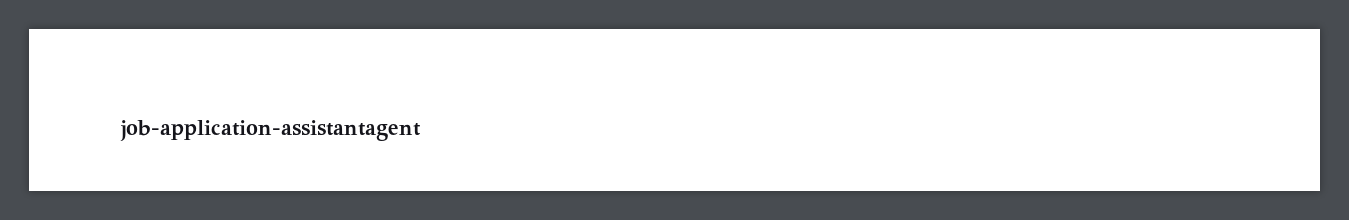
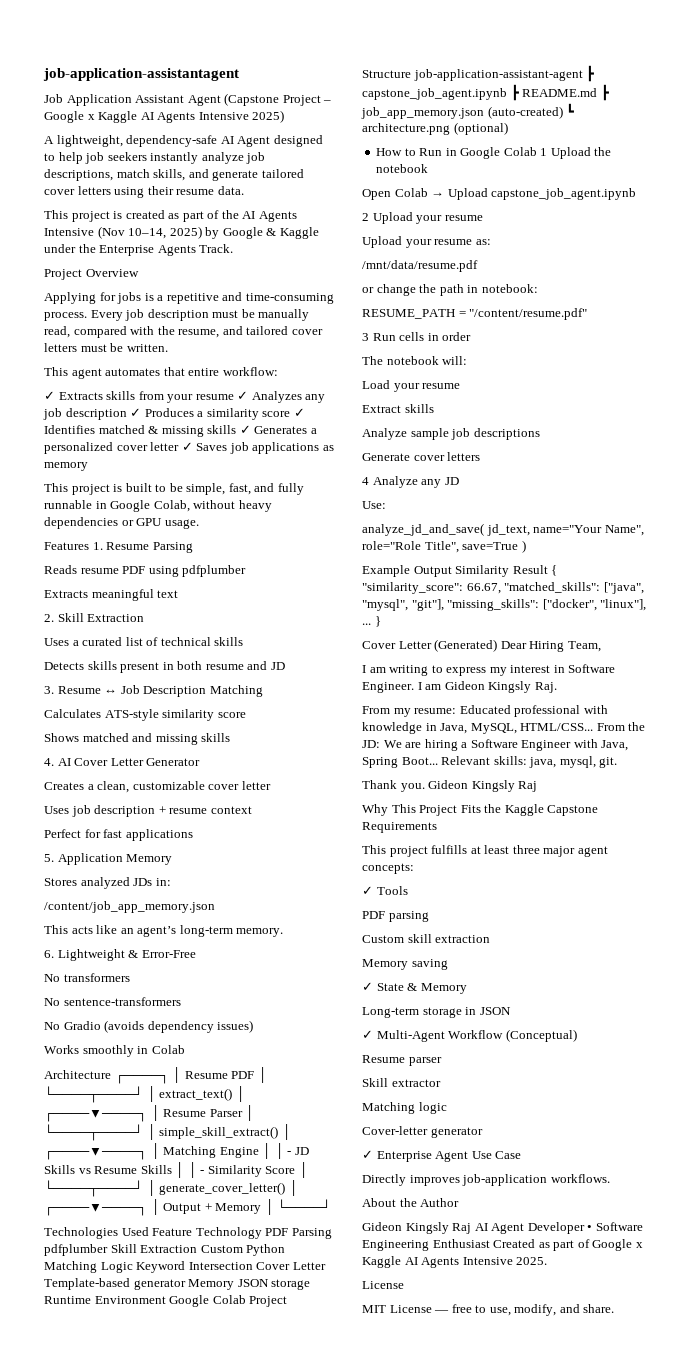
(421, 130) none -> [44,93,332,106] [44,110,285,123] [44,135,323,147] [44,152,266,164] [44,169,304,181] [44,186,244,198] [44,210,297,222] [44,226,319,239] [44,244,234,256] [44,269,139,280] [44,292,334,304] [44,309,310,321] [44,326,323,338] [44,343,168,352] [44,367,278,379] [44,391,326,403] [43,408,305,420] [44,425,317,437] [44,442,334,454] [44,462,88,471] [44,483,304,495] [44,500,272,512] [44,517,199,529] [44,542,193,553] [44,565,247,577] [44,589,179,601] [44,613,145,622] [44,637,244,646] [44,661,285,673] [44,685,263,697] [44,709,246,721] [44,733,231,745] [44,758,201,766] [44,781,271,793] [44,805,252,817] [44,829,193,841] [44,853,173,865] [44,877,171,889] [44,901,215,913] [44,925,284,937] [44,949,196,961] [44,973,130,982] [44,997,181,1006] [44,1020,254,1033] [44,1045,185,1057] [44,1067,267,1084] [44,1086,245,1103] [44,1105,255,1122] [44,1124,291,1141] [44,1143,309,1160] [44,1162,308,1178] [44,1180,298,1197] [44,1199,332,1216] [44,1227,332,1239] [44,1244,286,1256] [44,1261,326,1273] [44,1278,311,1290] [44,1295,288,1307] [362,65,595,82] [362,84,609,101] [361,103,575,119] [362,122,508,135] [376,147,612,159] [376,164,429,173] [362,188,637,200] [362,212,483,224] [362,236,491,248] [362,260,478,272] [362,284,538,296] [362,308,588,320] [362,332,472,341] [362,356,468,365] [362,380,461,392] [362,404,434,413] [362,428,540,440] [362,452,481,461] [362,476,459,488] [362,501,386,509] [362,523,644,536] [362,540,526,553] [362,565,558,577] [362,582,644,594] [362,599,647,611] [362,616,381,627] [362,639,601,652] [362,664,616,676] [362,681,557,693] [362,705,608,717] [362,722,646,734] [362,739,629,751] [362,756,618,768] [362,780,538,792] [362,804,599,816] [362,822,437,833] [362,845,608,857] [362,863,414,874] [362,886,408,895] [362,911,429,922] [362,934,491,943] [362,959,448,970] [362,982,467,994] [362,1007,511,1018] [362,1029,577,1042] [362,1055,442,1066] [362,1078,441,1087] [362,1102,447,1114] [362,1126,483,1138] [362,1150,522,1162] [362,1174,610,1186] [362,1198,460,1207] [362,1222,643,1234] [362,1239,643,1251] [362,1256,548,1268] [362,1281,404,1289] [362,1304,615,1316] // Job Application Assistant Agent (Capstone Project – Google x Kaggle AI Agents Intensive 2025) // A lightweight, dependency-safe AI Agent designed to help job seekers instantly analyze job descriptions, match skills, and generate tailored cover letters using their resume data. // This project is created as part of the AI Agents Intensive (Nov 10–14, 2025) by Google & Kaggle under the Enterprise Agents Track. // Project Overview // Applying for jobs is a repetitive and time-consuming process. Every job description must be manually read, compared with the resume, and tailored cover letters must be written. // This agent automates that entire workflow: // ✓ Extracts skills from your resume ✓ Analyzes any job description ✓ Produces a similarity score ✓ Identifies matched & missing skills ✓ Generates a personalized cover letter ✓ Saves job applications as memory // This project is built to be simple, fast, and fully runnable in Google Colab, without heavy dependencies or GPU usage. // Features 1. Resume Parsing // Reads resume PDF using pdfplumber // Extracts meaningful text // 2. Skill Extraction // Uses a curated list of technical skills // Detects skills present in both resume and JD // 3. Resume ↔ Job Description Matching // Calculates ATS-style similarity score // Shows matched and missing skills // 4. AI Cover Letter Generator // Creates a clean, customizable cover letter // Uses job description + resume context // Perfect for fast applications // 5. Application Memory // Stores analyzed JDs in: // /content/job_app_memory.json // This acts like an agent’s long-term memory. // 6. Lightweight & Error-Free // No transformers // No sentence-transformers // No Gradio (avoids dependency issues) // Works smoothly in Colab // Architecture ┌────┐ │ Resume PDF │ └────┬────┘ │ extract_text() │ ┌────▼────┐ │ Resume Parser │ └────┬────┘ │ simple_skill_extract() │ ┌────▼────┐ │ Matching Engine │ │ - JD Skills vs Resume Skills │ │ - Similarity Score │ └────┬────┘ │ generate_cover_letter() │ ┌────▼────┐ │ Output + Memory │ └────┘ // Technologies Used Feature Technology PDF Parsing pdfplumber Skill Extraction Custom Python Matching Logic Keyword Intersection Cover Letter Template-based generator Memory JSON storage Runtime Environment Google Colab Project Structure job-application-assistant-agent ┣ capstone_job_agent.ipynb ┣ README.md ┣ job_app_memory.json (auto-created) ┗ architecture.png (optional) // How to Run in Google Colab 1 Upload the notebook // Open Colab → Upload capstone_job_agent.ipynb // 2 Upload your resume // Upload your resume as: // /mnt/data/resume.pdf // or change the path in notebook: // RESUME_PATH = "/content/resume.pdf" // 3 Run cells in order // The notebook will: // Load your resume // Extract skills // Analyze sample job descriptions // Generate cover letters // 4 Analyze any JD // Use: // analyze_jd_and_save( jd_text, name="Your Name", role="Role Title", save=True ) // Example Output Similarity Result { "similarity_score": 66.67, "matched_skills": ["java", "mysql", "git"], "missing_skills": ["docker", "linux"], ... } // Cover Letter (Generated) Dear Hiring Team, // I am writing to express my interest in Software Engineer. I am Gideon Kingsly Raj. // From my resume: Educated professional with knowledge in Java, MySQL, HTML/CSS... From the JD: We are hiring a Software Engineer with Java, Spring Boot... Relevant skills: java, mysql, git. // Thank you. Gideon Kingsly Raj // Why This Project Fits the Kaggle Capstone Requirements // This project fulfills at least three major agent concepts: // ✓ Tools // PDF parsing // Custom skill extraction // Memory saving // ✓ State & Memory // Long-term storage in JSON // ✓ Multi-Agent Workflow (Conceptual) // Resume parser // Skill extractor // Matching logic // Cover-letter generator // ✓ Enterprise Agent Use Case // Directly improves job-application workflows. // About the Author // Gideon Kingsly Raj AI Agent Developer • Software Engineering Enthusiast Created as part of Google x Kaggle AI Agents Intensive 2025. // License // MIT License — free to use, modify, and share.

